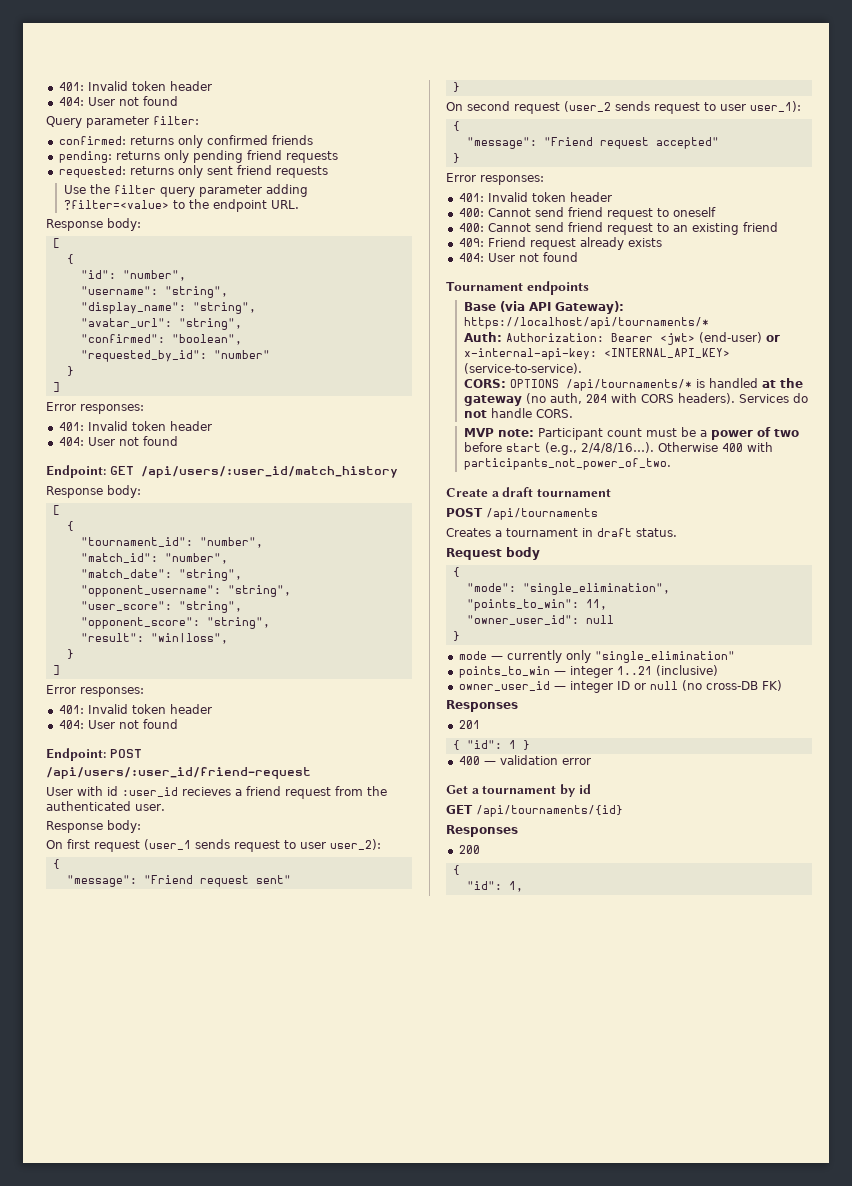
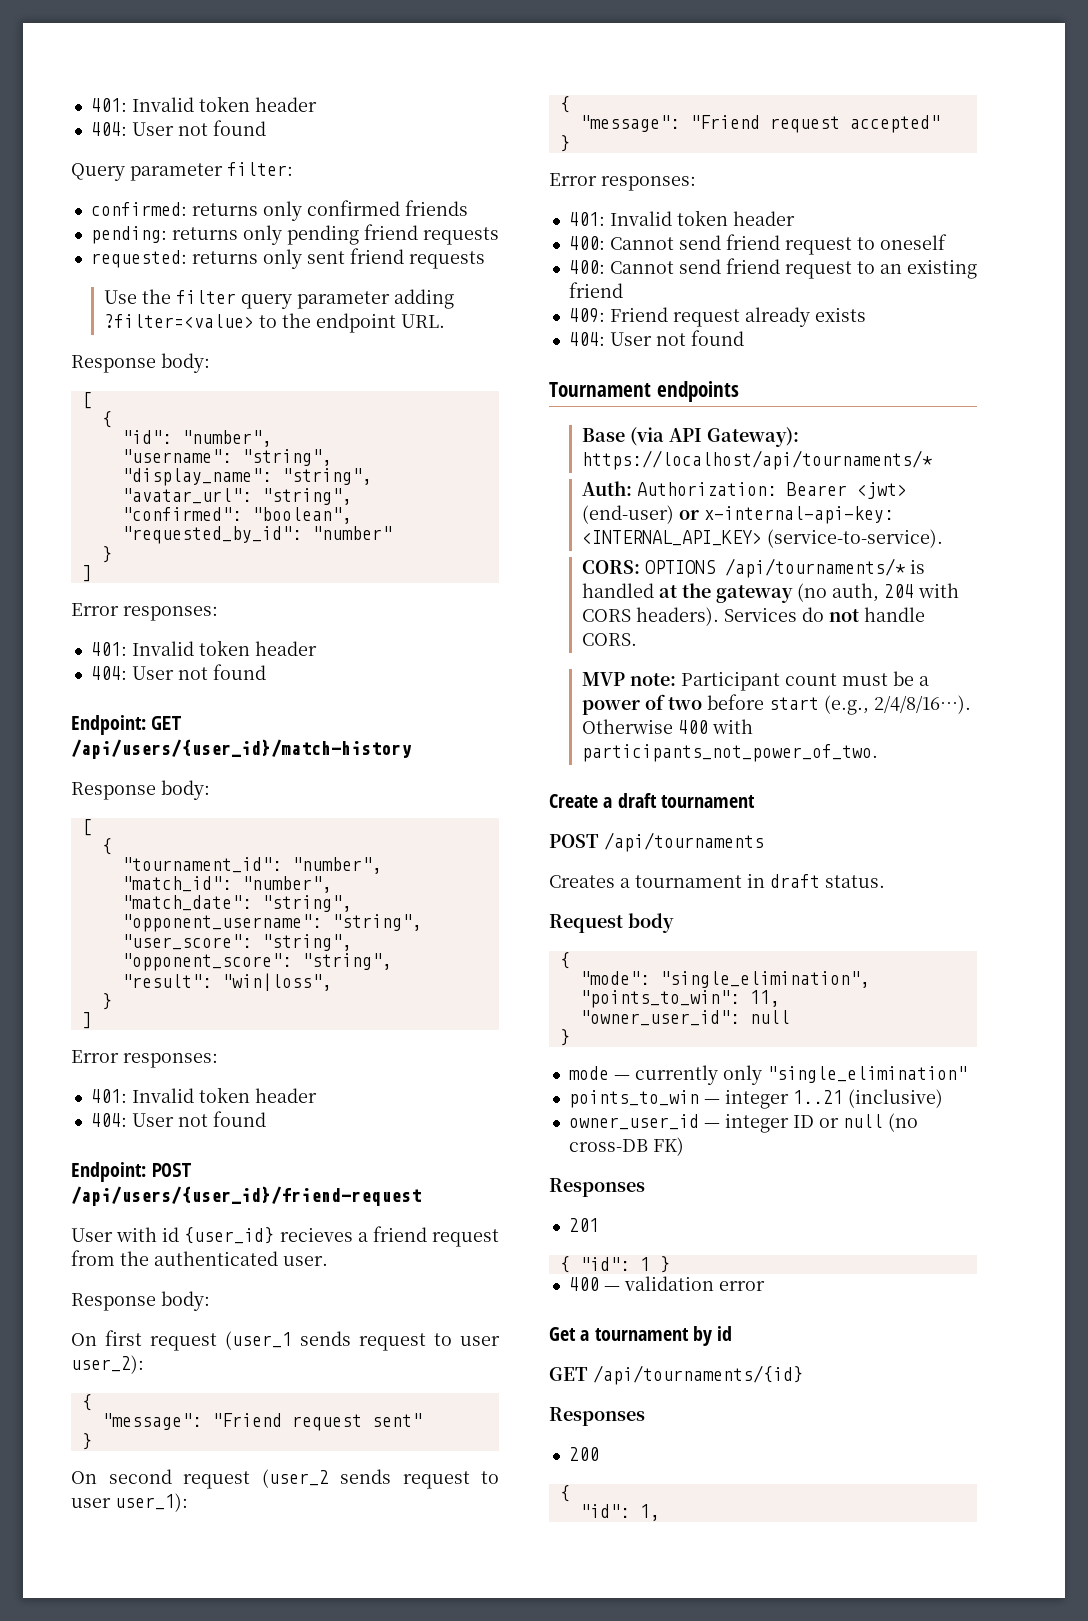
[140,466,398,478] /api/users/:user_id/match_history -> [71,739,412,759] /api/users/{user_id}/match-history
[46,767,311,779] /api/users/:user_id/friend-request -> [71,1186,421,1206] /api/users/{user_id}/friend-request
[122,787,178,797] :user_id -> [184,1227,275,1244] {user_id}

